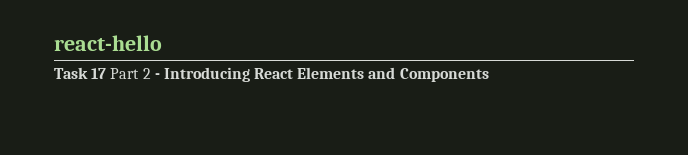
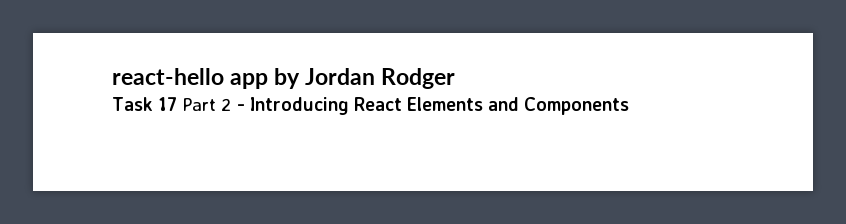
(162, 43) none -> [230,68,456,89] app by Jordan Rodger

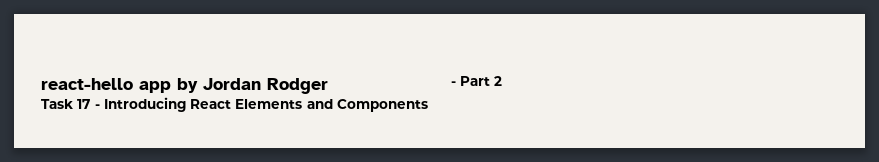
[182,98,232,111] Part 2 -> (91, 104) none
(630, 106) none -> [451,76,502,86] - Part 2

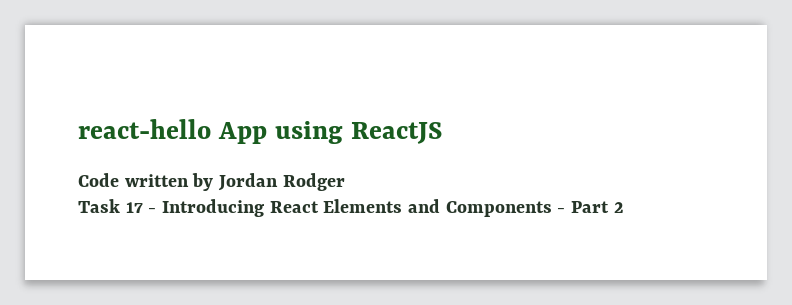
[139,81,171,93] app -> [217,121,442,144] [78,173,189,187] App using ReactJS // Code written

